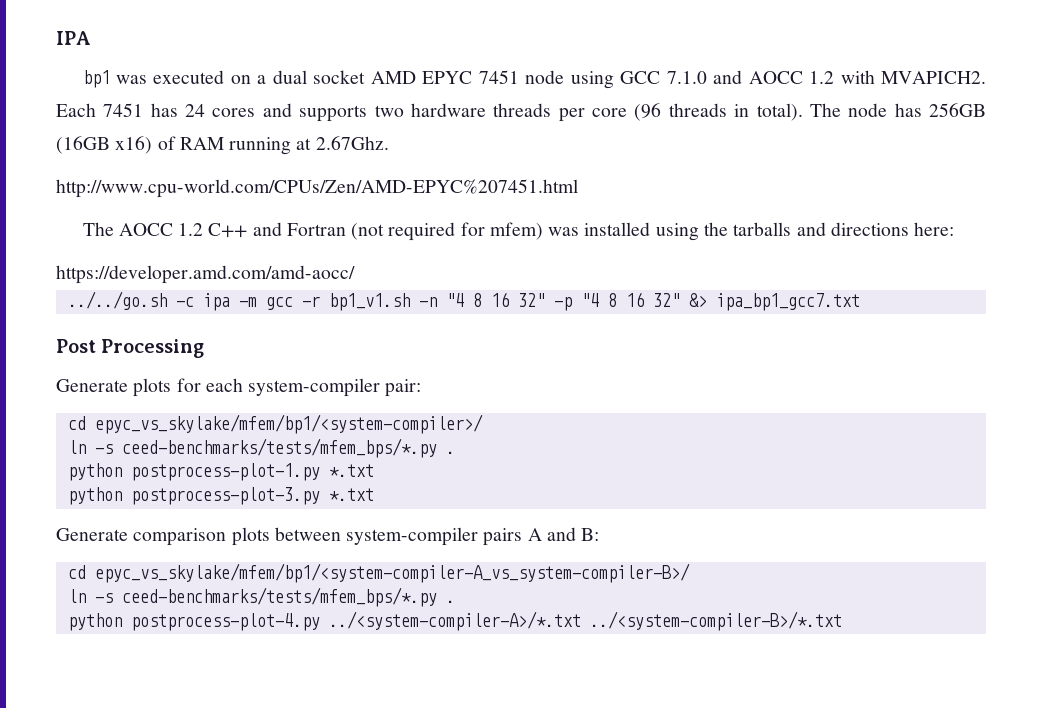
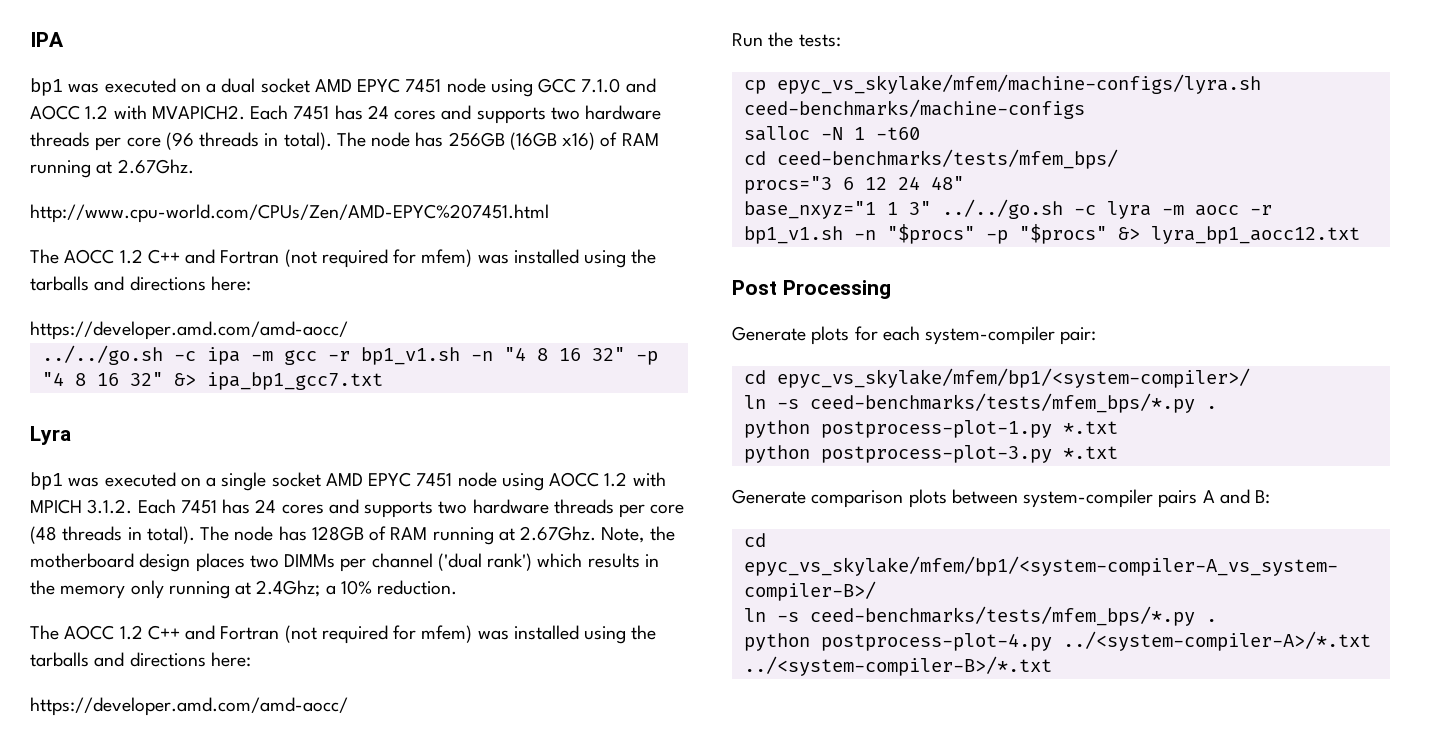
(860, 302) none -> [30,426,71,445] [30,472,666,491] [30,499,685,518] [30,526,675,545] [30,553,659,572] [30,580,458,599] [30,625,657,644] [30,652,251,667] [30,697,348,716] [732,32,841,47] [743,74,1261,94] [743,99,1085,119] [743,126,920,141] [743,149,1118,169] [743,176,964,194] [743,199,1272,219] [743,224,1360,244] // Lyra // bp1 was executed on a single socket AMD EPYC 7451 node using AOCC 1.2 with MPICH 3.1.2. Each 7451 has 24 cores and supports two hardware threads per core (48 threads in total). The node has 128GB of RAM running at 2.67Ghz. Note, the motherboard design places two DIMMs per channel ('dual rank') which results in the memory only running at 2.4Ghz; a 10% reduction. // The AOCC 1.2 C++ and Fortran (not required for mfem) was installed using the tarballs and directions here: // https://developer.amd.com/amd-aocc/ // Run the tests: // cp epyc_vs_skylake/mfem/machine-configs/lyra.sh ceed-benchmarks/machine-configs // salloc -N 1 -t60 // cd ceed-benchmarks/tests/mfem_bps/ // procs="3 6 12 24 48" // base_nxyz="1 1 3" ../../go.sh -c lyra -m aocc -r bp1_v1.sh -n "$procs" -p "$procs" &> lyra_bp1_aocc12.txt

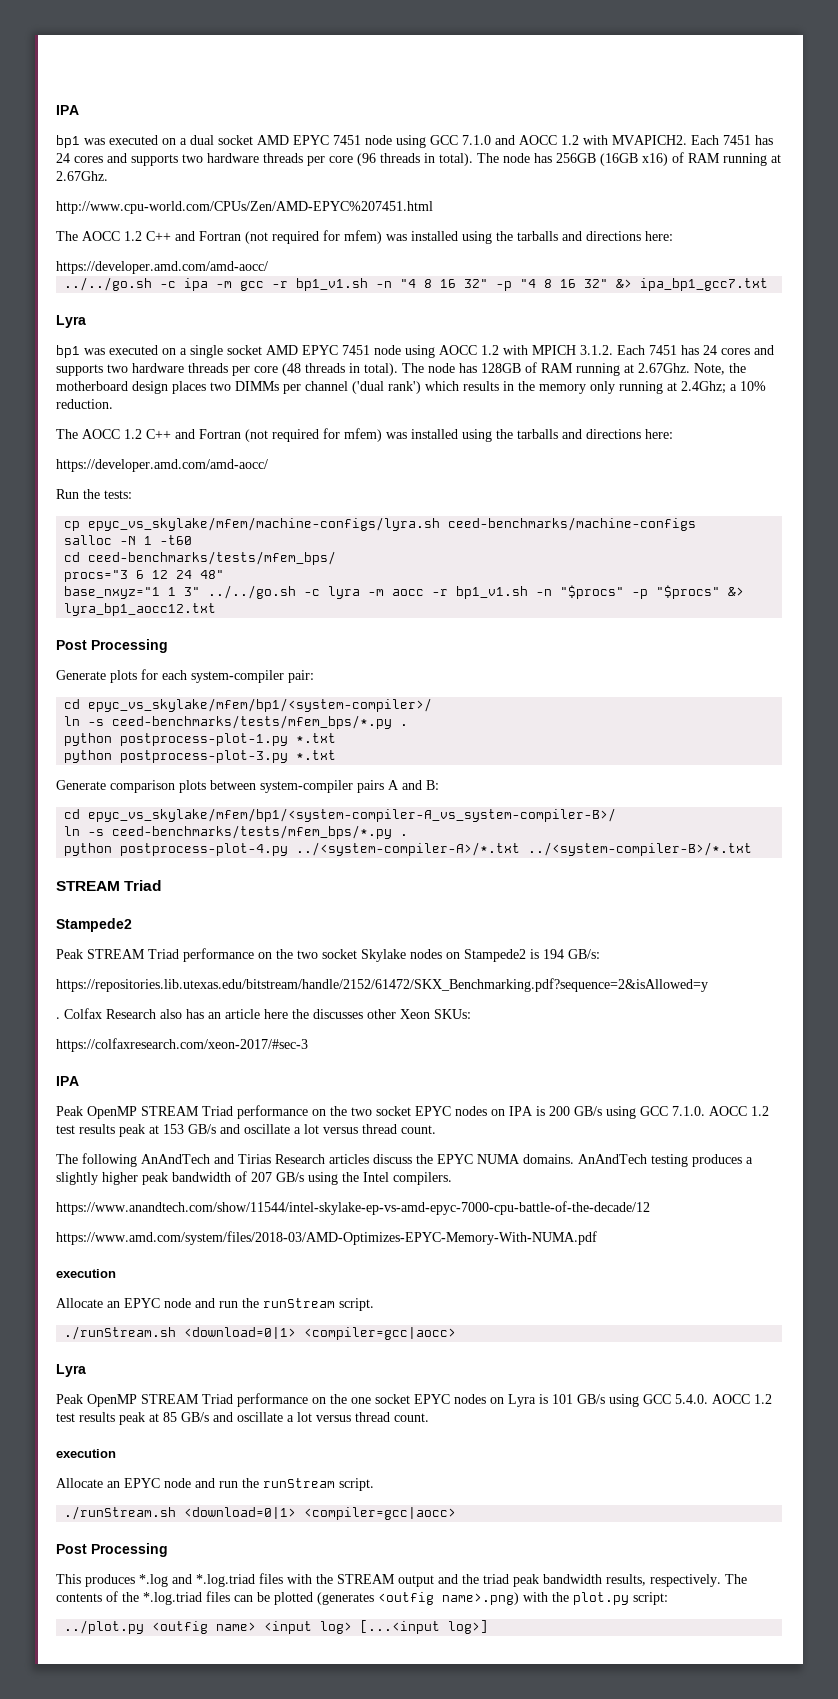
(1052, 666) none -> [56,880,162,891] [56,918,132,932] [56,948,600,962] [56,978,708,992] [56,1008,471,1019] [56,1038,308,1052] [56,1076,79,1086] [56,1105,769,1119] [56,1124,436,1137] [56,1153,753,1167] [56,1171,452,1185] [56,1201,650,1215] [56,1231,597,1245] [56,1269,116,1278] [56,1298,374,1311] [64,1326,457,1340] [56,1364,86,1377] [56,1393,772,1407] [56,1412,429,1425] [56,1449,116,1458] [56,1478,374,1491] [64,1506,457,1520] [56,1543,168,1557] [56,1573,747,1587] [56,1591,668,1605] [64,1620,489,1634] // STREAM Triad // Stampede2 // Peak STREAM Triad performance on the two socket Skylake nodes on Stampede2 is 194 GB/s: // https://repositories.lib.utexas.edu/bitstream/handle/2152/61472/SKX_Benchmarking.pdf?sequence=2&isAllowed=y // . Colfax Research also has an article here the discusses other Xeon SKUs: // https://colfaxresearch.com/xeon-2017/#sec-3 // IPA // Peak OpenMP STREAM Triad performance on the two socket EPYC nodes on IPA is 200 GB/s using GCC 7.1.0. AOCC 1.2 test results peak at 153 GB/s and oscillate a lot versus thread count. // The following AnAndTech and Tirias Research articles discuss the EPYC NUMA domains. AnAndTech testing produces a slightly higher peak bandwidth of 207 GB/s using the Intel compilers. // https://www.anandtech.com/show/11544/intel-skylake-ep-vs-amd-epyc-7000-cpu-battle-of-the-decade/12 // https://www.amd.com/system/files/2018-03/AMD-Optimizes-EPYC-Memory-With-NUMA.pdf // execution // Allocate an EPYC node and run the runStream script. // ./runStream.sh <download=0|1> <compiler=gcc|aocc> // Lyra // Peak OpenMP STREAM Triad performance on the one socket EPYC nodes on Lyra is 101 GB/s using GCC 5.4.0. AOCC 1.2 test results peak at 85 GB/s and oscillate a lot versus thread count. // execution // Allocate an EPYC node and run the runStream script. // ./runStream.sh <download=0|1> <compiler=gcc|aocc> // Post Processing // This produces *.log and *.log.triad files with the STREAM output and the triad peak bandwidth results, respectively. The contents of the *.log.triad files can be plotted (generates <outfig name>.png) with the plot.py script: // ../plot.py <outfig name> <input log> [...<input log>]

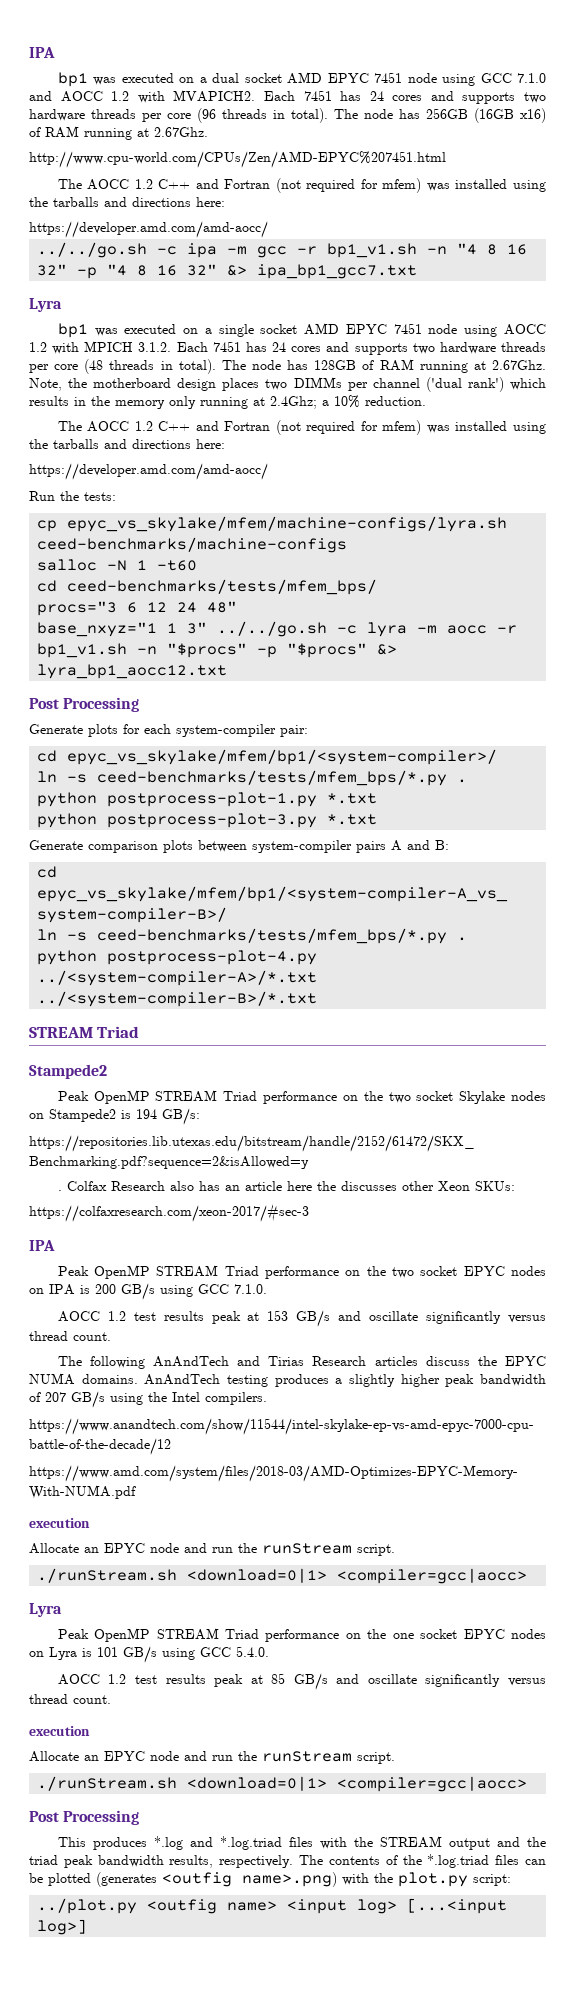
(83, 954) none -> [93,1090,150,1104] OpenMP
(705, 1111) none -> (267, 1289) //
[294,1124,319,1134] a lot -> [426,1311,502,1324] significantly
(708, 1399) none -> (269, 1651) //
[287,1412,312,1422] a lot -> [425,1674,501,1687] significantly

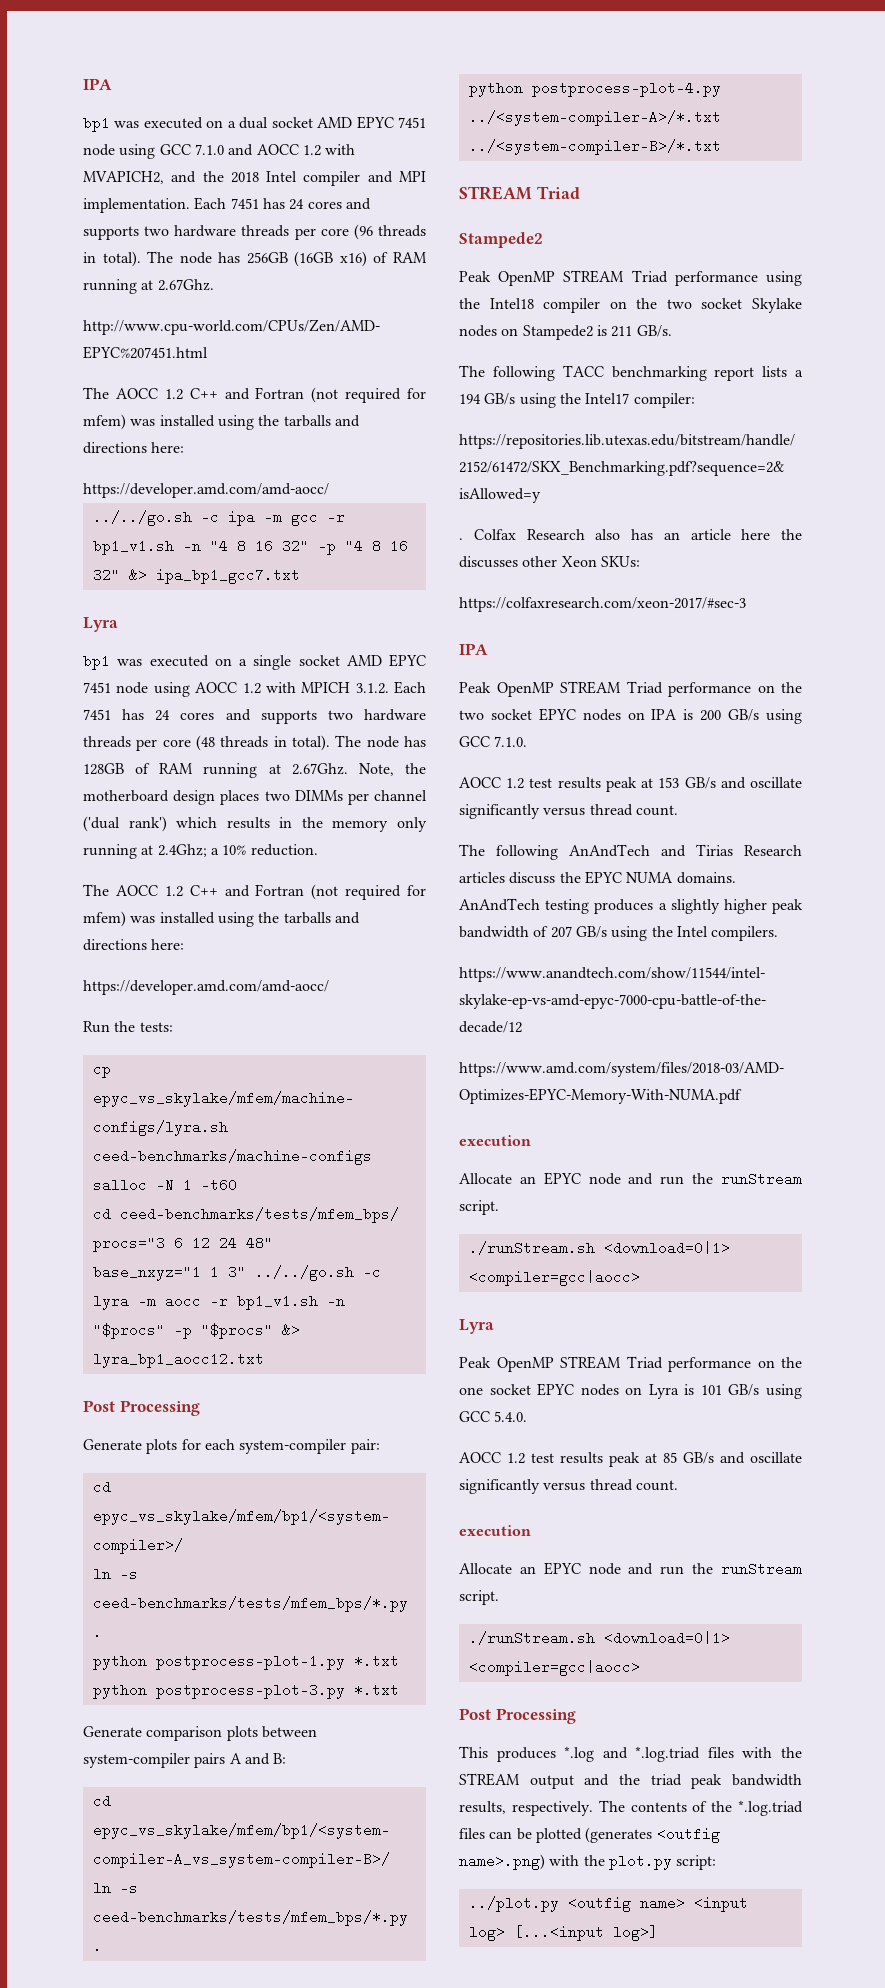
[173,90,256,102] MVAPICH2. -> [83,171,426,186] [83,198,190,213] MVAPICH2, and the 2018 Intel compiler and MPI implementation.
(338, 1097) none -> [766,271,802,286] [459,298,601,313] using the Intel18 compiler
[136,1108,200,1125] 194 GB/s: -> [611,325,672,337] [459,365,803,381] [459,393,695,408] 211 GB/s. // The following TACC benchmarking report lists a 194 GB/s using the Intel17 compiler:

